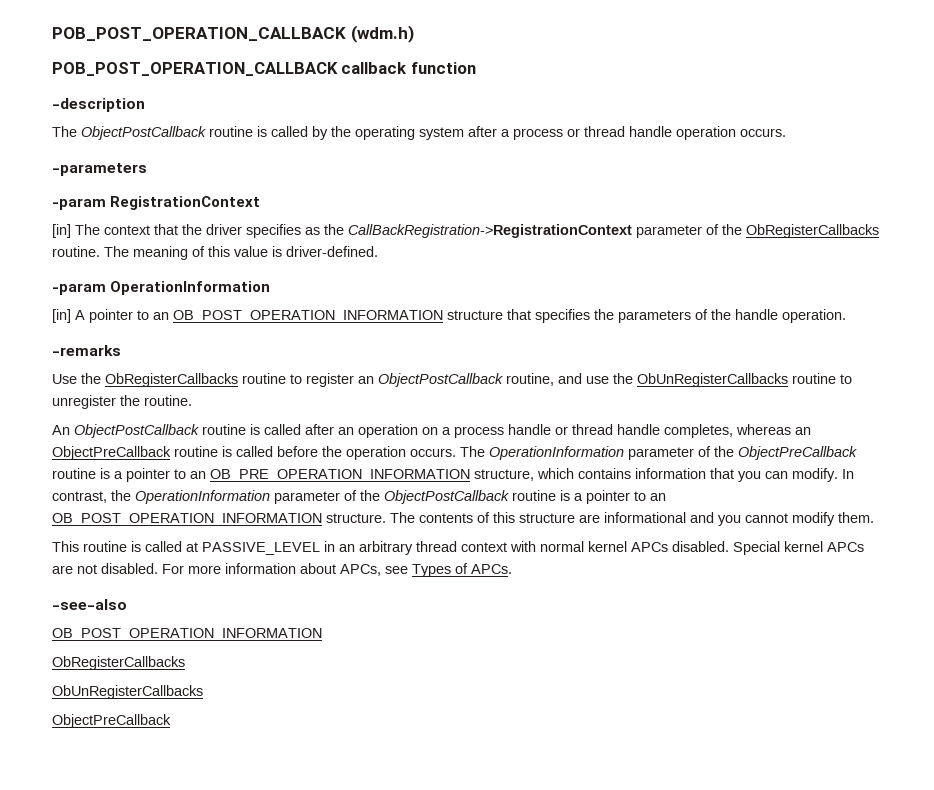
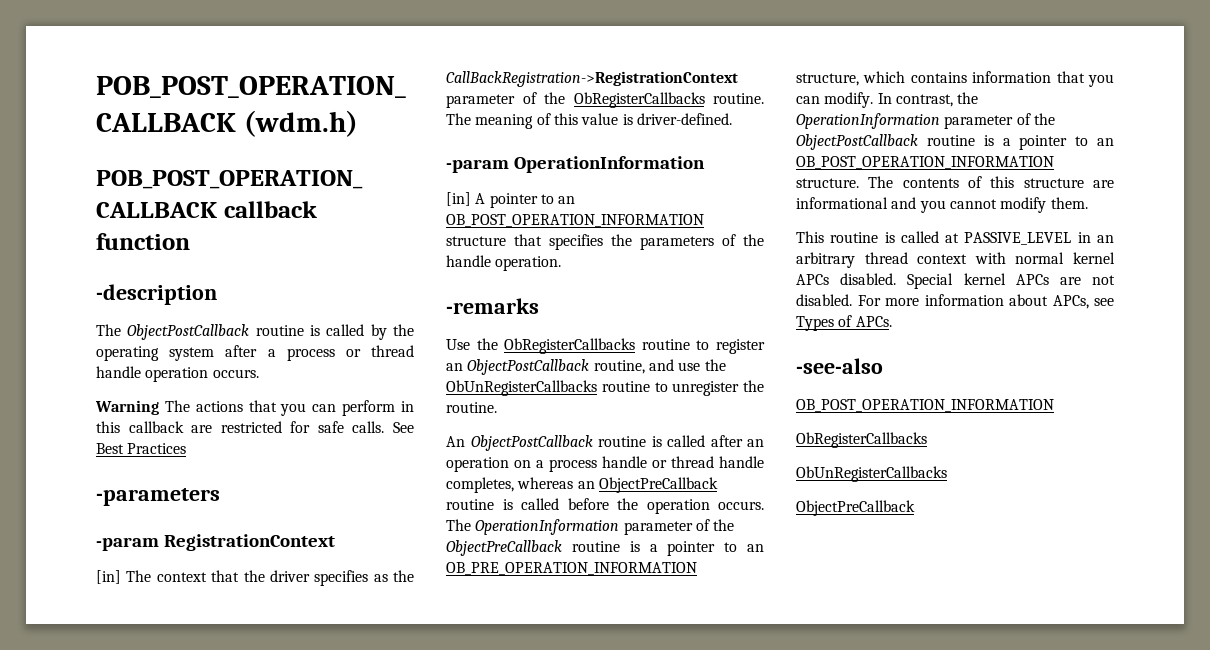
(786, 132) none -> [95,400,414,416] [96,421,414,433] [96,443,187,454] // Warning The actions that you can perform in this callback are restricted for safe calls. See Best Practices

